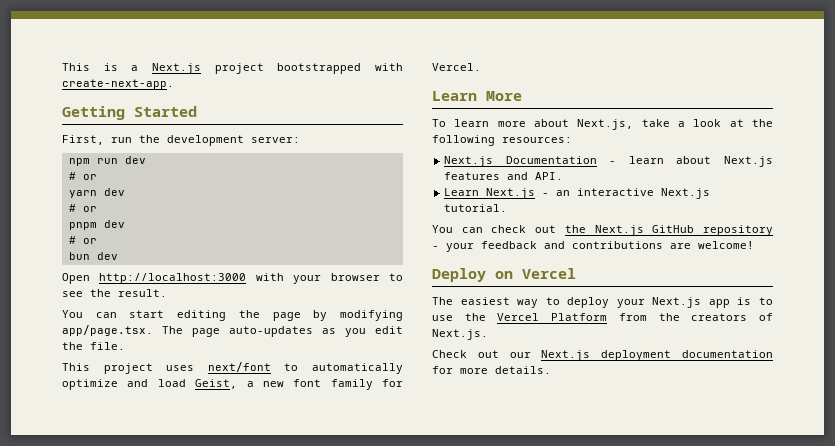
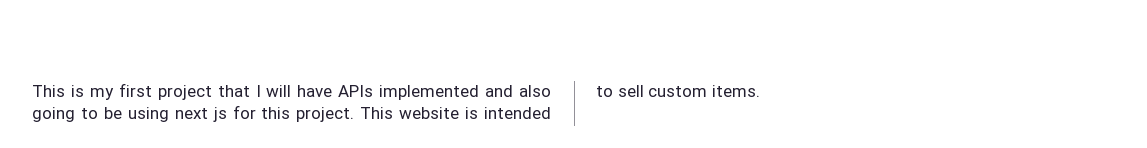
[131,63,403,74] [62,79,174,89] [62,106,197,120] [62,135,300,146] [68,156,146,166] [68,172,97,180] [68,188,125,198] [68,204,97,212] [68,220,125,230] [68,236,97,244] [68,252,118,260] [62,273,403,284] [62,289,167,297] [62,310,404,321] [62,325,403,337] [62,342,125,350] [62,362,403,374] [62,379,403,390] [432,63,481,71] [432,91,522,101] [432,119,773,130] [432,135,572,146] [444,156,773,167] [444,172,564,180] [444,188,711,199] [444,204,508,212] [432,225,773,236] [432,241,754,252] [432,268,576,282] [432,297,773,308] [432,313,773,321] [432,329,488,340] [432,350,773,361] [432,366,551,374] a Next.js project bootstrapped with create-next-app. // Getting Started // First, run the development server: // npm run dev // # or // yarn dev // # or // pnpm dev // # or // bun dev // Open http://localhost:3000 with your browser to see the result. // You can start editing the page by modifying app/page.tsx. The page auto-updates as you edit the file. // This project uses next/font to automatically optimize and load Geist, a new font family for Vercel. // Learn More // To learn more about Next.js, take a look at the following resources: // Next.js Documentation - learn about Next.js features and API. // Learn Next.js - an interactive Next.js tutorial. // You can check out the Next.js GitHub repository - your feedback and contributions are welcome! // Deploy on Vercel // The easiest way to deploy your Next.js app is to use the Vercel Platform from the creators of Next.js. // Check out our Next.js deployment documentation for more details. -> [89,83,551,100] [32,105,551,122] [596,85,760,97] my first project that I will have APIs implemented and also going to be using next js for this project. This website is intended to sell custom items.

